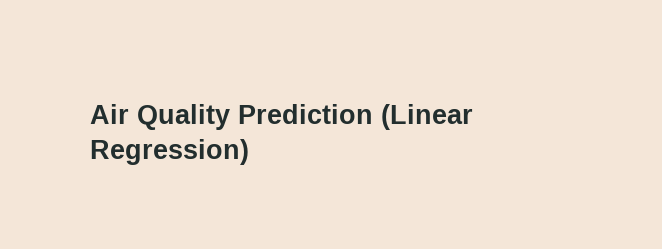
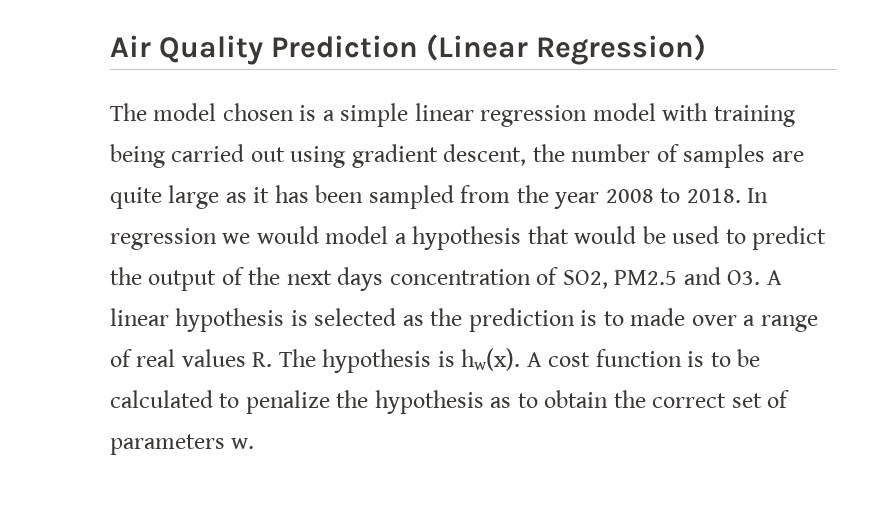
(249, 152) none -> [110,103,795,127] [110,144,804,168] [110,185,769,209] [110,226,827,250] [110,267,782,291] [110,308,818,332] [110,348,761,373] [110,390,790,414] [110,434,255,455] // The model chosen is a simple linear regression model with training being carried out using gradient descent, the number of samples are quite large as it has been sampled from the year 2008 to 2018. In regression we would model a hypothesis that would be used to predict the output of the next days concentration of SO2, PM2.5 and O3. A linear hypothesis is selected as the prediction is to made over a range of real values R. The hypothesis is hw(x). A cost function is to be calculated to penalize the hypothesis as to obtain the correct set of parameters w.

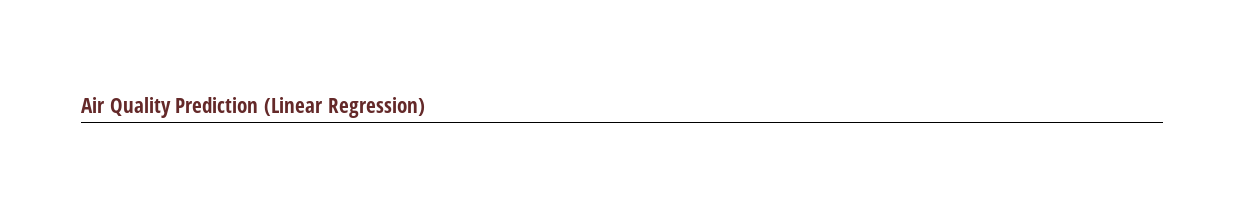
[110,103,795,127] [110,144,804,168] [110,185,769,209] [110,226,827,250] [110,267,782,291] [110,308,818,332] [110,348,761,373] [110,390,790,414] [110,434,255,455] // The model chosen is a simple linear regression model with training being carried out using gradient descent, the number of samples are quite large as it has been sampled from the year 2008 to 2018. In regression we would model a hypothesis that would be used to predict the output of the next days concentration of SO2, PM2.5 and O3. A linear hypothesis is selected as the prediction is to made over a range of real values R. The hypothesis is hw(x). A cost function is to be calculated to penalize the hypothesis as to obtain the correct set of parameters w. -> (425, 107) none

